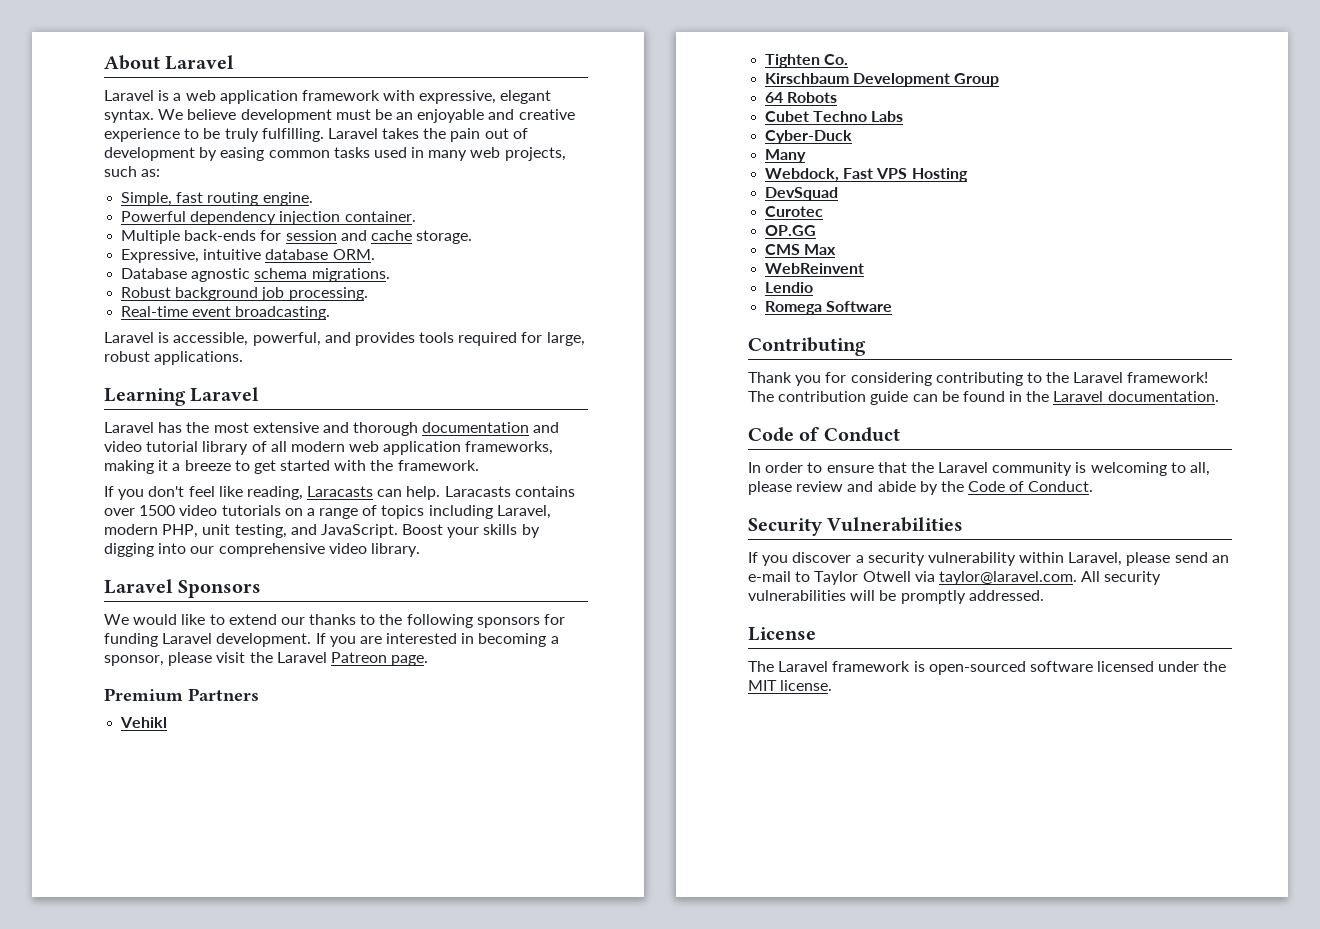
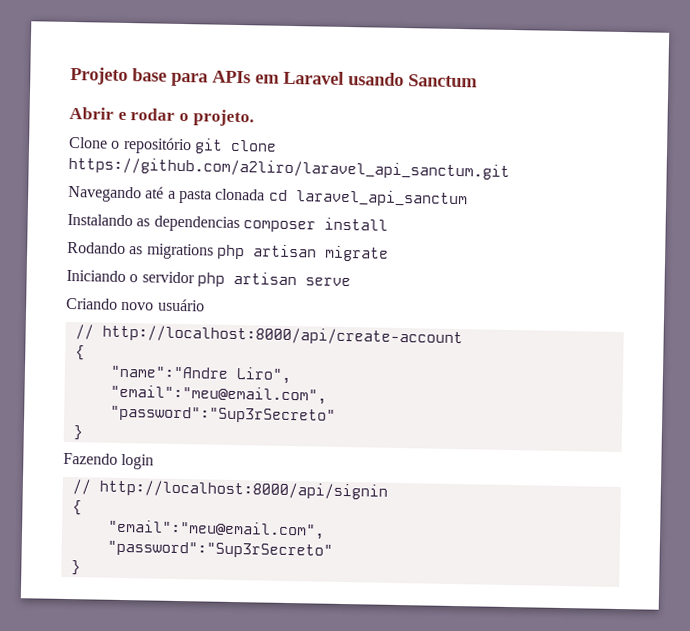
[104,55,235,70] [104,90,552,104] [104,109,575,123] [104,128,528,142] [104,147,566,161] [104,166,161,177] [121,192,313,206] [121,211,416,225] [121,230,473,244] [121,249,375,263] [121,268,390,282] [121,287,368,301] [121,306,331,320] [104,332,585,346] [104,351,244,365] [104,387,260,406] [104,422,560,436] [104,441,554,455] [104,460,479,474] [104,486,575,500] [104,505,551,519] [104,524,540,538] [104,543,420,557] [104,579,262,598] [104,614,566,628] [104,633,559,647] [104,652,429,666] [104,688,259,702] [120,717,168,728] [765,54,849,68] [765,73,1000,87] [765,92,838,103] [765,111,904,122] [765,130,853,144] [765,149,807,163] [765,168,968,182] [765,187,839,201] [765,206,824,217] [765,225,817,236] [765,244,837,255] [765,263,865,274] [765,282,814,293] [765,301,893,315] [748,337,866,356] [748,372,1209,386] [748,391,1219,405] [748,427,900,442] [748,462,1211,476] [748,481,1094,495] [748,517,964,536] [748,552,1229,566] [748,571,1162,585] [748,590,1044,604] [748,627,816,641] [748,661,1227,675] [748,680,833,691] About Laravel // Laravel is a web application framework with expressive, elegant syntax. We believe development must be an enjoyable and creative experience to be truly fulfilling. Laravel takes the pain out of development by easing common tasks used in many web projects, such as: // Simple, fast routing engine. // Powerful dependency injection container. // Multiple back-ends for session and cache storage. // Expressive, intuitive database ORM. // Database agnostic schema migrations. // Robust background job processing. // Real-time event broadcasting. // Laravel is accessible, powerful, and provides tools required for large, robust applications. // Learning Laravel // Laravel has the most extensive and thorough documentation and video tutorial library of all modern web application frameworks, making it a breeze to get started with the framework. // If you don't feel like reading, Laracasts can help. Laracasts contains over 1500 video tutorials on a range of topics including Laravel, modern PHP, unit testing, and JavaScript. Boost your skills by digging into our comprehensive video library. // Laravel Sponsors // We would like to extend our thanks to the following sponsors for funding Laravel development. If you are interested in becoming a sponsor, please visit the Laravel Patreon page. // Premium Partners // Vehikl // Tighten Co. // Kirschbaum Development Group // 64 Robots // Cubet Techno Labs // Cyber-Duck // Many // Webdock, Fast VPS Hosting // DevSquad // Curotec // OP.GG // CMS Max // WebReinvent // Lendio // Romega Software // Contributing // Thank you for considering contributing to the Laravel framework! The contribution guide can be found in the Laravel documentation. // Code of Conduct // In order to ensure that the Laravel community is welcoming to all, please review and abide by the Code of Conduct. // Security Vulnerabilities // If you discover a security vulnerability within Laravel, please send an e-mail to Taylor Otwell via taylor@laravel.com. All security vulnerabilities will be promptly addressed. // License // The Laravel framework is open-sourced software licensed under the MIT license. -> [70,66,478,88] [69,106,254,127] [68,136,277,155] [68,156,510,180] [68,185,468,208] [67,213,388,233] [67,241,389,262] [66,269,351,287] [66,297,205,312] [74,324,463,347] [74,345,85,361] [109,365,292,385] [109,384,327,405] [109,405,336,424] [72,425,83,441] [63,452,155,470] [71,479,388,500] [71,500,82,516] [106,519,325,540] [106,540,333,559] [70,560,81,576] Projeto base para APIs em Laravel usando Sanctum // Abrir e rodar o projeto. // Clone o repositório git clone https://github.com/a2liro/laravel_api_sanctum.git // Navegando até a pasta clonada cd laravel_api_sanctum // Instalando as dependencias composer install // Rodando as migrations php artisan migrate // Iniciando o servidor php artisan serve // Criando novo usuário // // http://localhost:8000/api/create-account // { // "name":"Andre Liro", // "email":"meu@email.com", // "password":"Sup3rSecreto" // } // Fazendo login // // http://localhost:8000/api/signin // { // "email":"meu@email.com", // "password":"Sup3rSecreto" // }

